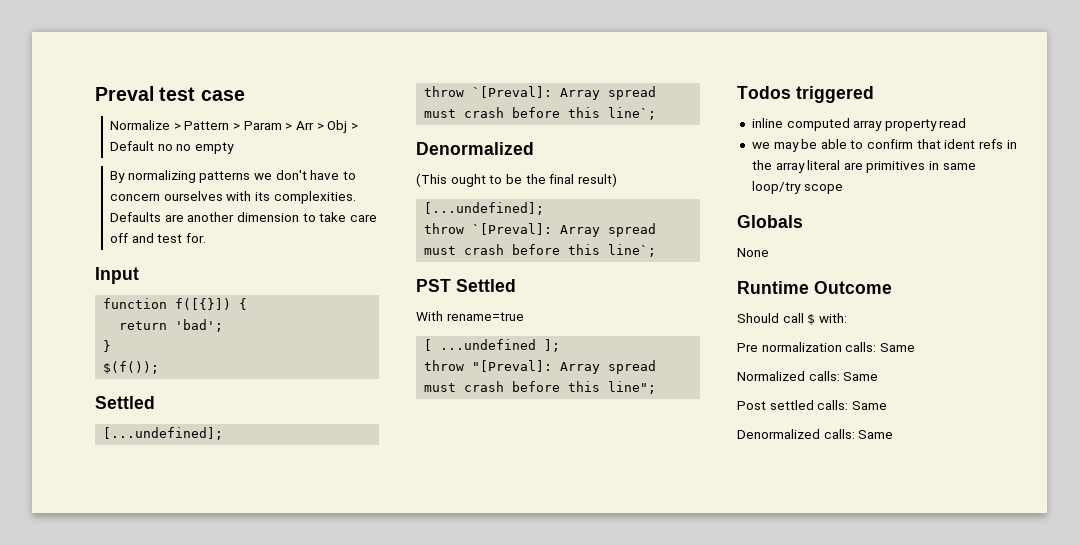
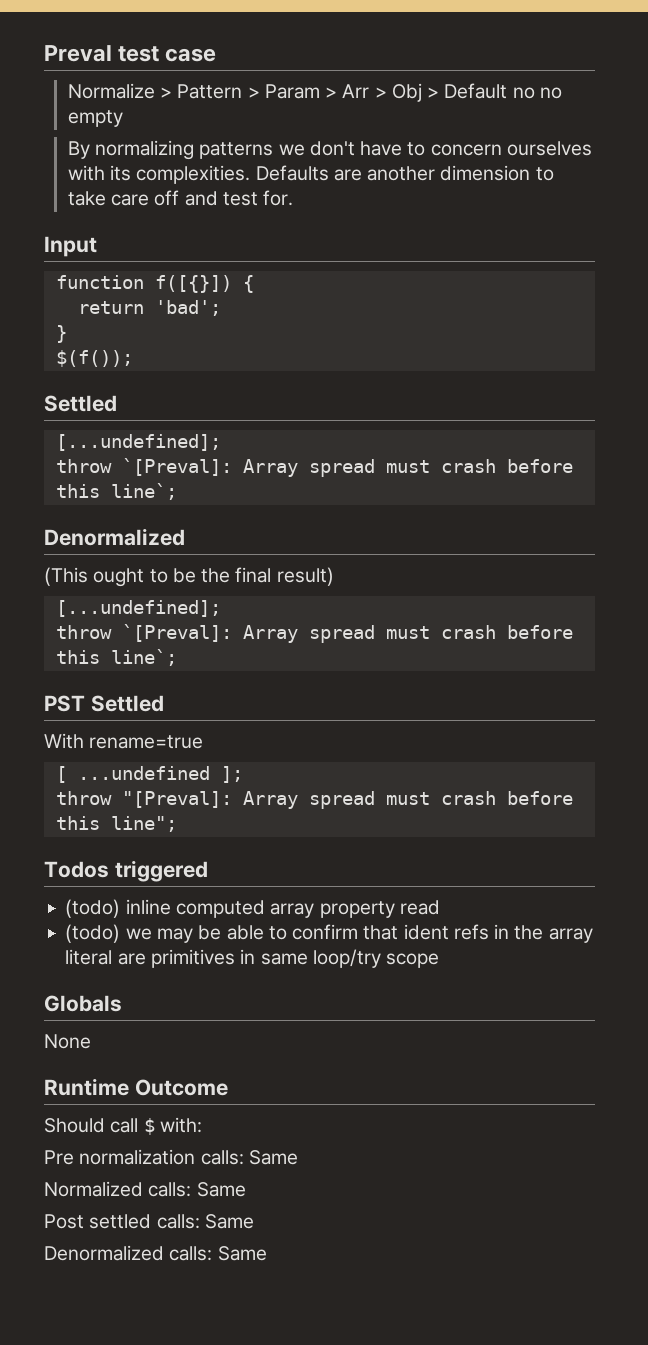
(874, 94) none -> [65,899,121,918] (todo)
(967, 123) none -> [65,924,121,943] (todo)

